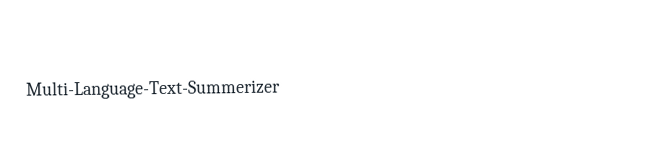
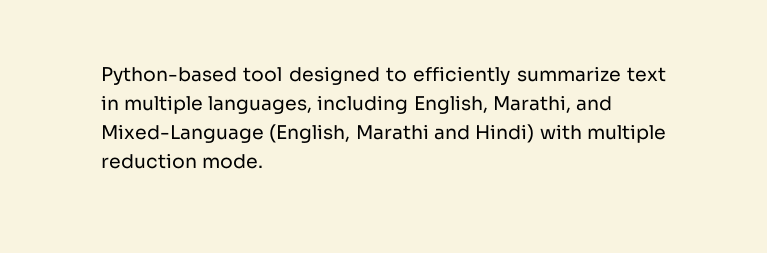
[25,78,281,100] Multi-Language-Text-Summerizer -> [101,66,666,85] [101,95,612,114] [101,124,666,143] [101,153,264,169] Python-based tool designed to efficiently summarize text in multiple languages, including English, Marathi, and Mixed-Language (English, Marathi and Hindi) with multiple reduction mode.

